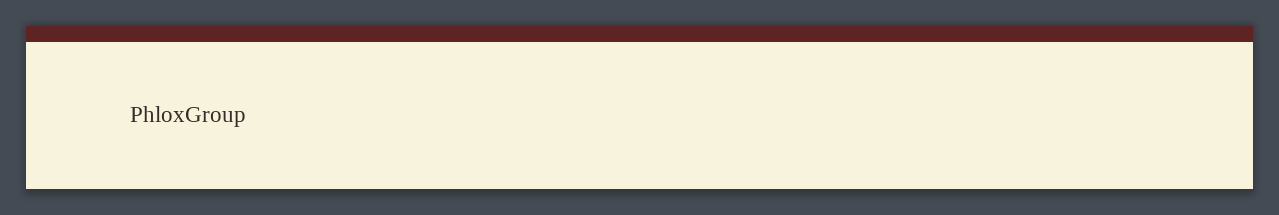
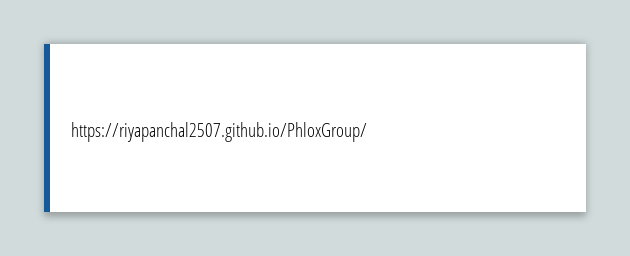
[130,106,246,127] PhloxGroup -> [71,122,367,142] https://riyapanchal2507.github.io/PhloxGroup/

